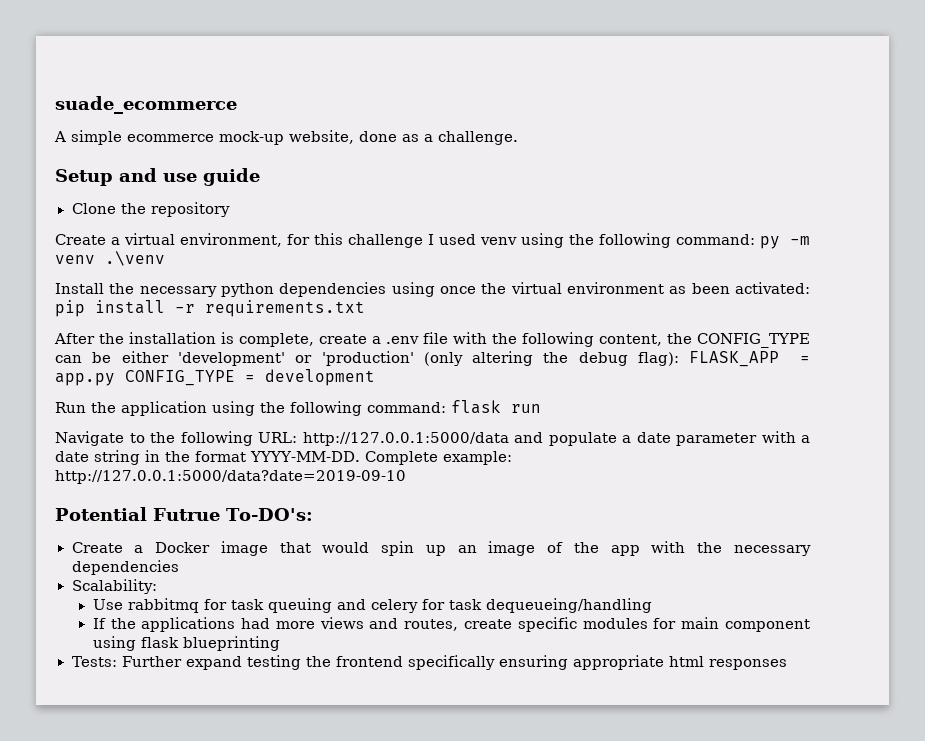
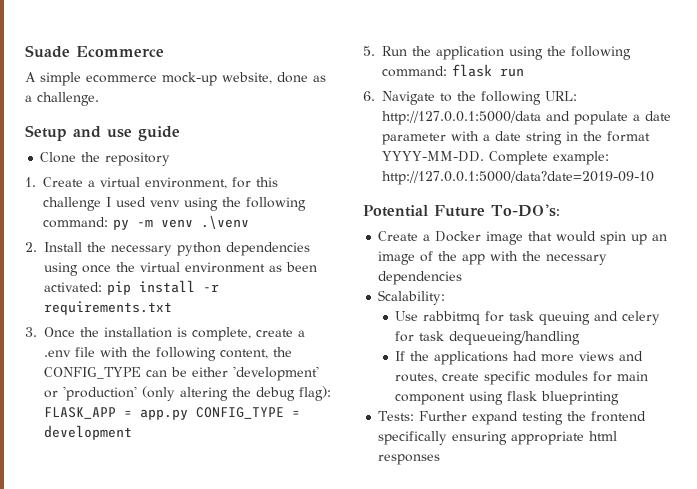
[55,96,237,114] suade_ecommerce -> [25,45,164,58] Suade Ecommerce
(230, 209) none -> [25,177,36,187] 1.
(165, 258) none -> [25,242,37,252] 2.
[54,333,95,344] After -> [25,327,75,337] 3. Once
(375, 377) none -> [363,46,375,56] 5.
(541, 408) none -> [363,91,375,101] 6.
[153,508,220,521] Futrue -> [434,205,485,217] Future

